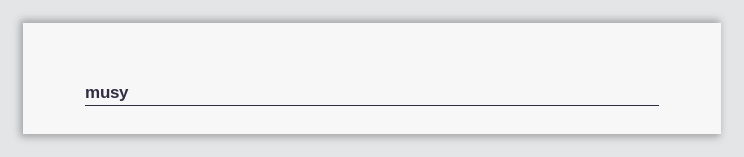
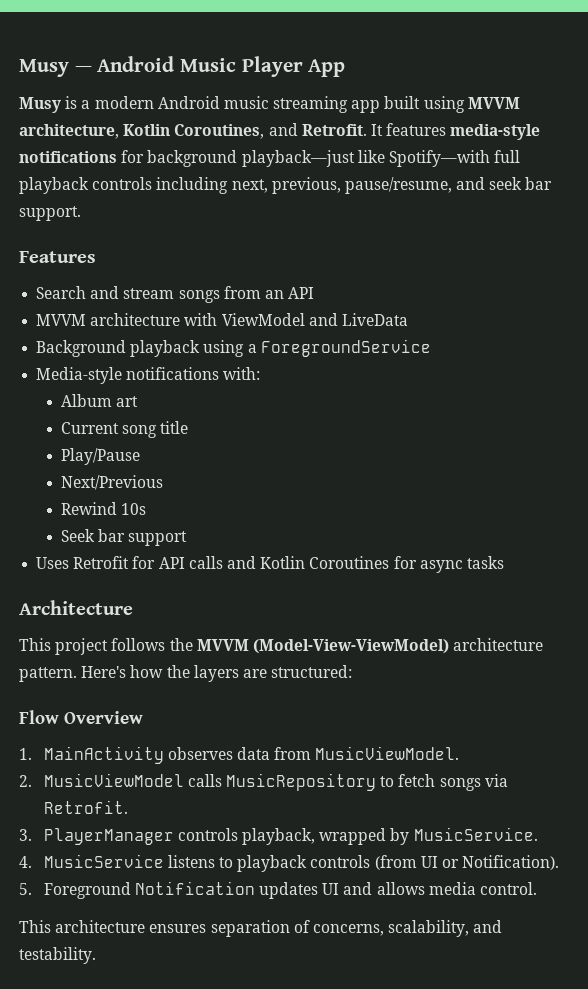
[85,89,129,101] musy -> [19,56,346,77] [19,96,520,113] [19,123,541,140] [19,150,521,167] [19,177,553,194] [19,206,81,221] [19,251,96,263] [36,286,315,303] [36,313,408,326] [36,339,431,357] [36,367,261,384] [60,394,138,407] [60,421,189,438] [60,448,140,465] [60,475,163,490] [60,502,146,515] [60,529,188,546] [36,556,504,573] [19,600,133,615] [19,638,544,655] [19,665,353,682] [19,710,144,724] [19,746,460,764] [19,773,508,791] [43,800,128,814] [19,827,538,845] [19,854,560,872] [19,881,538,899] [19,920,503,937] [19,947,96,964] Musy — Android Music Player App // Musy is a modern Android music streaming app built using MVVM architecture, Kotlin Coroutines, and Retrofit. It features media-style notifications for background playback—just like Spotify—with full playback controls including next, previous, pause/resume, and seek bar support. // Features // Search and stream songs from an API // MVVM architecture with ViewModel and LiveData // Background playback using a ForegroundService // Media-style notifications with: // Album art // Current song title // Play/Pause // Next/Previous // Rewind 10s // Seek bar support // Uses Retrofit for API calls and Kotlin Coroutines for async tasks // Architecture // This project follows the MVVM (Model-View-ViewModel) architecture pattern. Here's how the layers are structured: // Flow Overview // 1. MainActivity observes data from MusicViewModel. // 2. MusicViewModel calls MusicRepository to fetch songs via Retrofit. // 3. PlayerManager controls playback, wrapped by MusicService. // 4. MusicService listens to playback controls (from UI or Notification). // 5. Foreground Notification updates UI and allows media control. // This architecture ensures separation of concerns, scalability, and testability.

